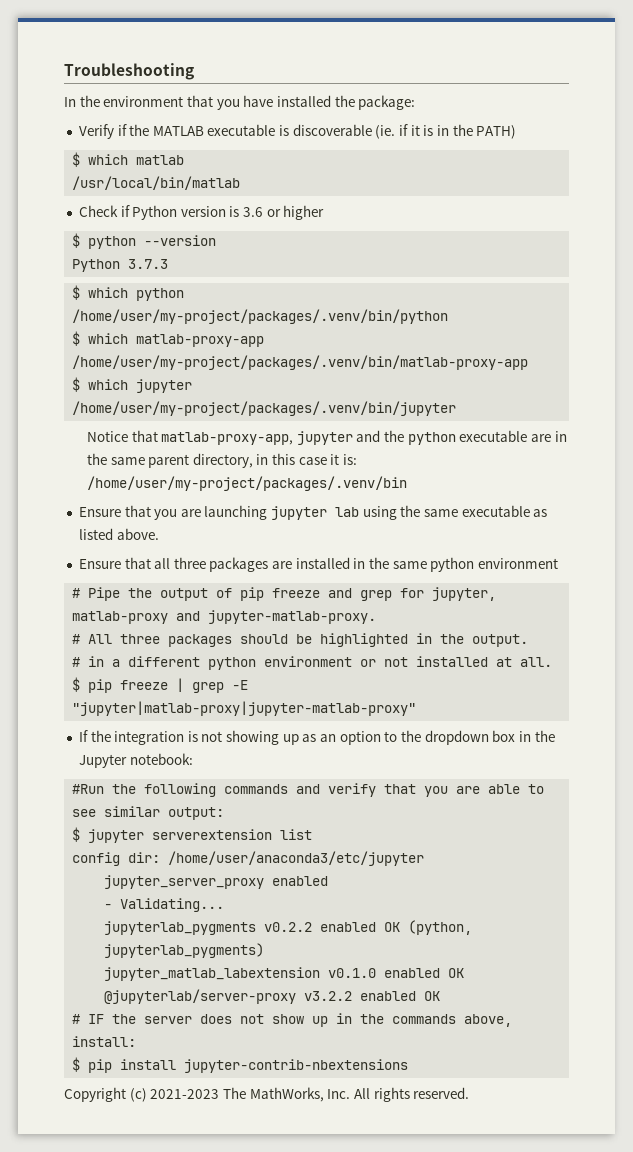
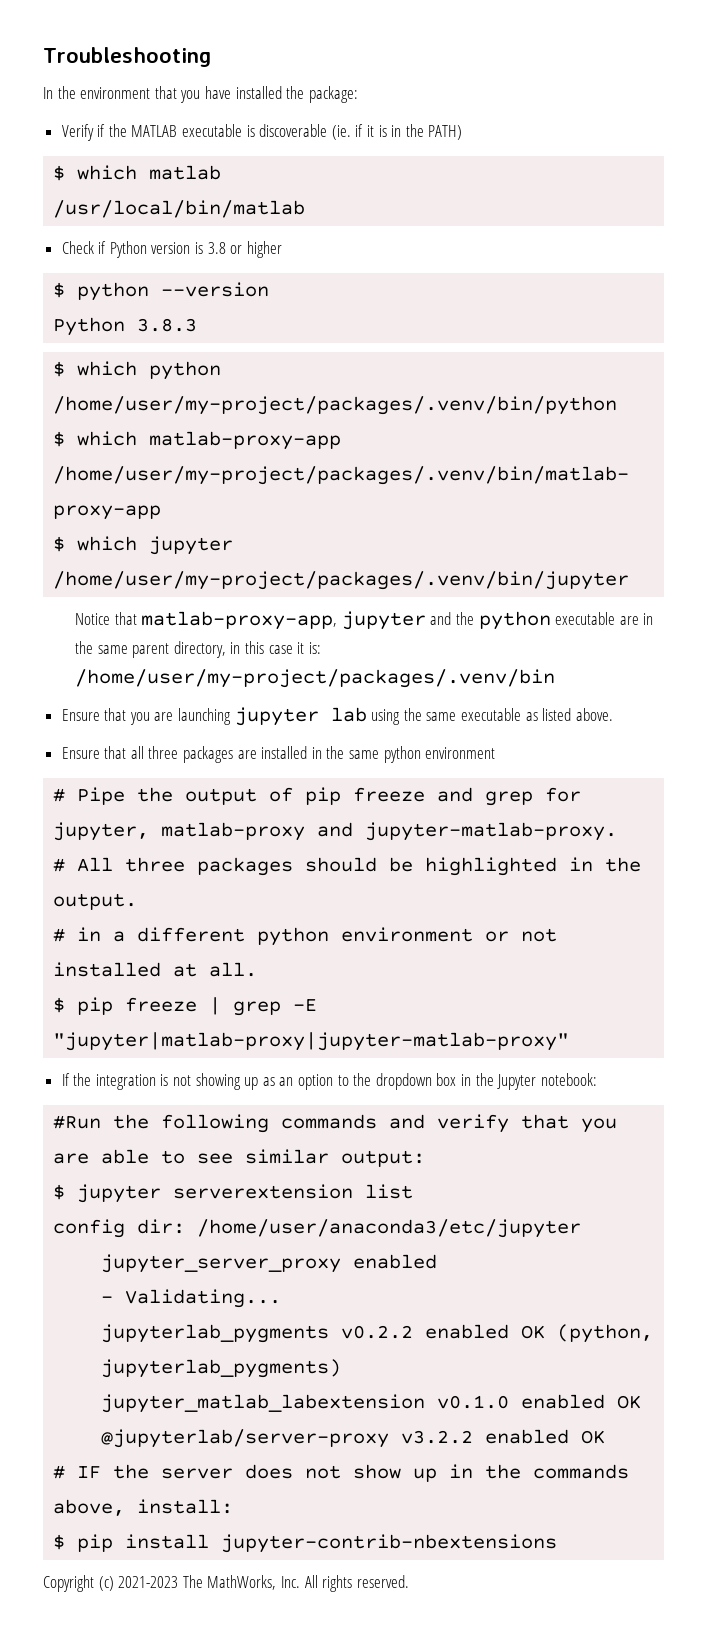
[243,207,264,217] 3.6 -> [207,242,226,254] 3.8
[128,259,169,269] 3.7.3 -> [137,318,198,332] 3.8.3

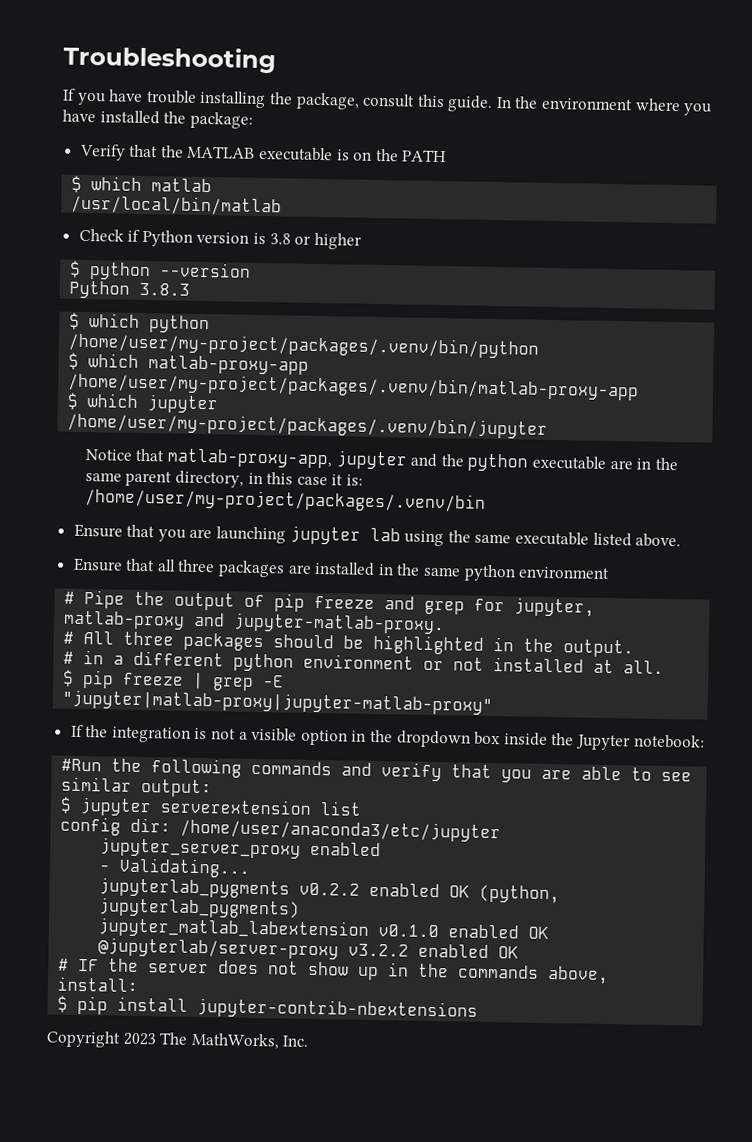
(211, 57) none -> [63,88,494,112] If you have trouble installing the package, consult this guide.
[154,86,177,99] that -> [634,98,681,112] where
[97,124,106,137] if -> [129,144,159,158] that
[259,124,463,140] discoverable (ie. if it is in the PATH) -> [353,148,448,163] on the PATH
[525,712,538,721] as -> (590, 538) none
[195,1073,349,1090] showing up as an option to -> [238,727,367,746] a visible option in
[460,1074,471,1086] in -> [503,732,548,746] inside
[98,1576,179,1591] (c) 2021-2023 -> [122,1032,157,1046] 2023
[304,1575,409,1592] All rights reserved. -> (310, 1041) none

